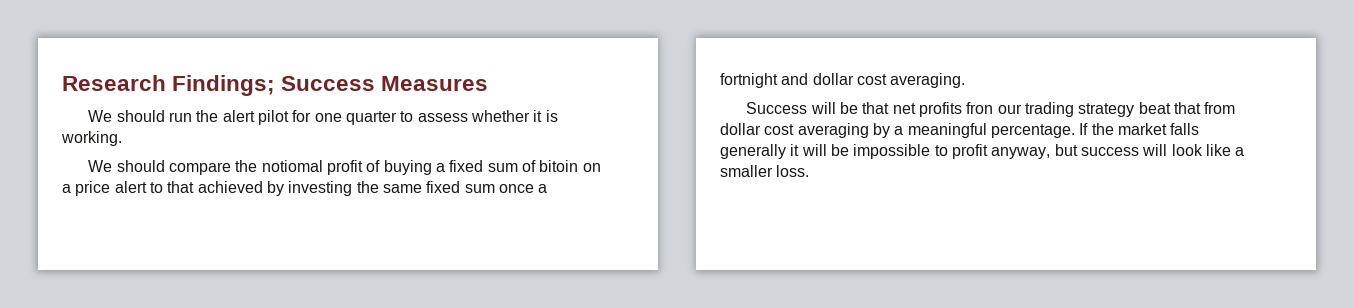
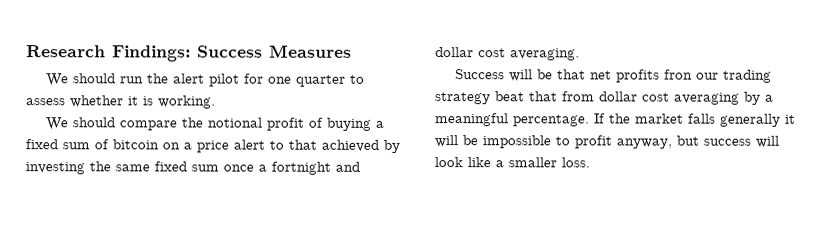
[172,75,276,96] Findings; -> [112,45,191,62] Findings:
[261,160,323,172] notiomal -> [207,117,263,128] notional
[539,160,579,172] bitoin -> [112,139,159,150] bitcoin

